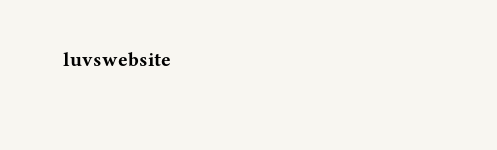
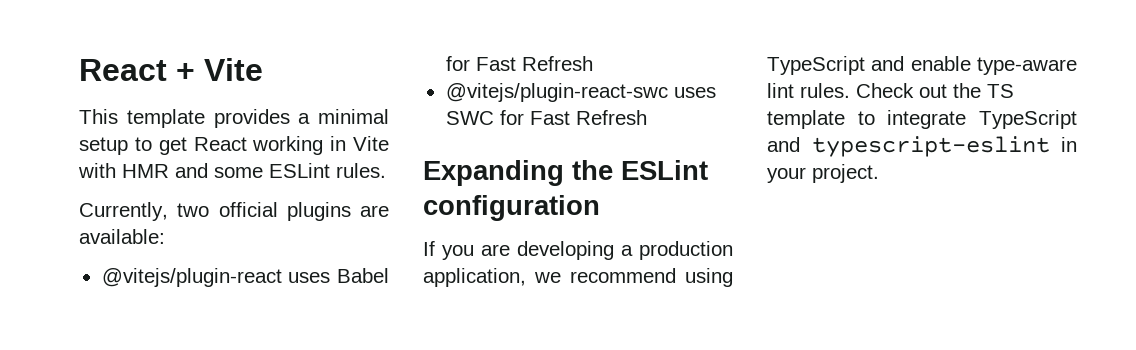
[63,52,171,67] luvswebsite -> [79,58,263,81] [79,109,389,128] [79,136,389,155] [78,163,386,178] [79,202,389,221] [79,229,165,244] [101,268,389,287] [445,56,593,71] [445,83,716,102] [445,110,647,125] [423,160,708,186] [423,195,600,221] [423,241,733,260] [423,268,733,287] [767,56,1077,75] [767,83,1014,98] [767,110,1077,129] [767,136,1077,157] [767,164,879,183] React + Vite // This template provides a minimal setup to get React working in Vite with HMR and some ESLint rules. // Currently, two official plugins are available: // @vitejs/plugin-react uses Babel for Fast Refresh // @vitejs/plugin-react-swc uses SWC for Fast Refresh // Expanding the ESLint configuration // If you are developing a production application, we recommend using TypeScript and enable type-aware lint rules. Check out the TS template to integrate TypeScript and typescript-eslint in your project.

